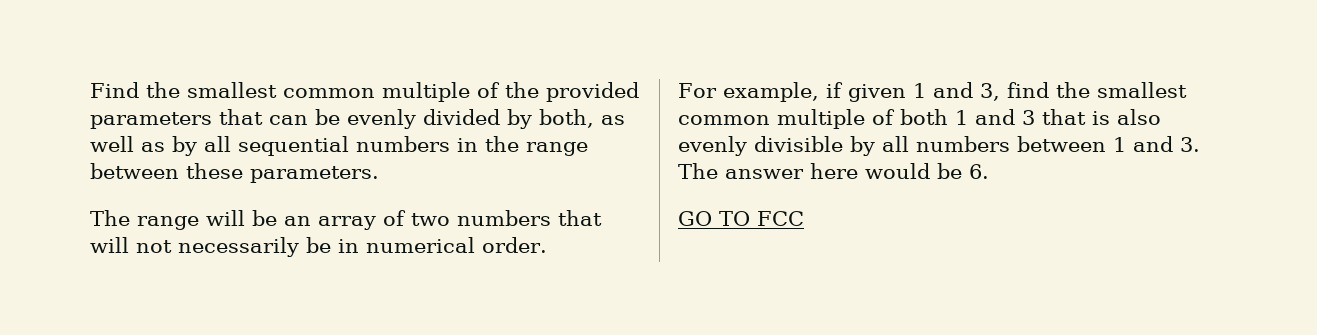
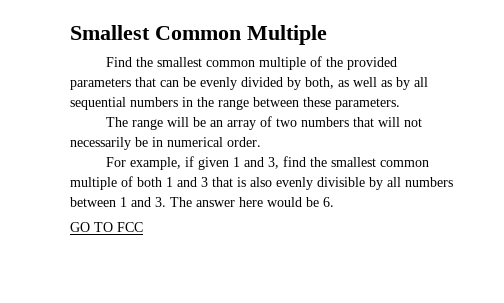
(90, 90) none -> [70,25,327,45] Smallest Common Multiple //

